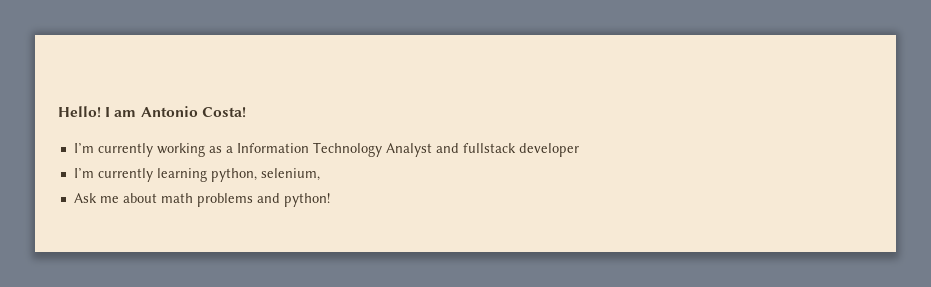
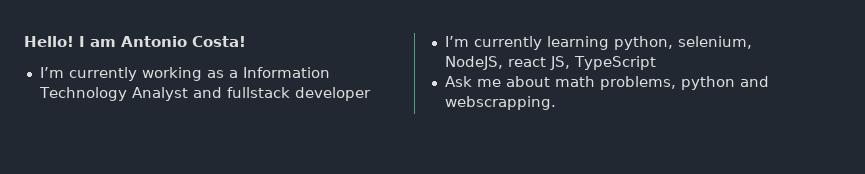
(320, 174) none -> [444,56,656,70] NodeJS, react JS, TypeScript
[196,193,330,207] problems and python! -> [599,76,769,90] [444,96,556,110] problems, python and webscrapping.

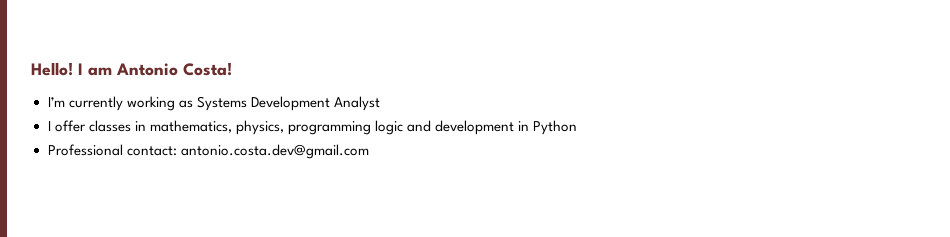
[228,67,330,78] [38,87,371,101] [444,36,752,50] [444,56,656,70] [444,76,769,90] [444,96,556,110] a Information Technology Analyst and fullstack developer // I’m currently learning python, selenium, NodeJS, react JS, TypeScript // Ask me about math problems, python and webscrapping. -> [196,96,380,111] [47,120,578,135] [47,144,369,159] Systems Development Analyst // I offer classes in mathematics, physics, programming logic and development in Python // Professional contact: antonio.costa.dev@gmail.com

